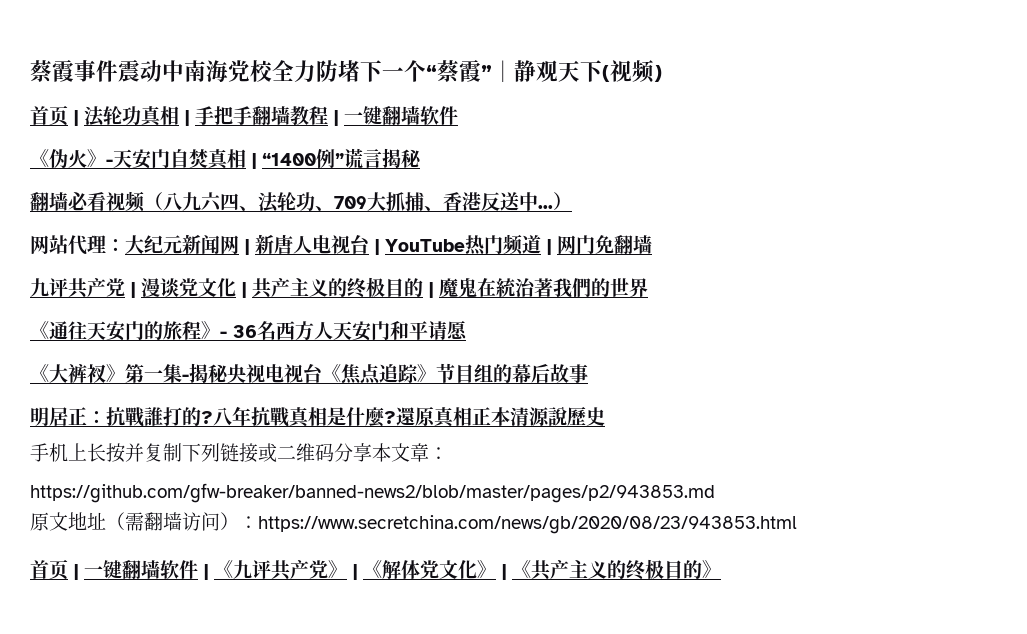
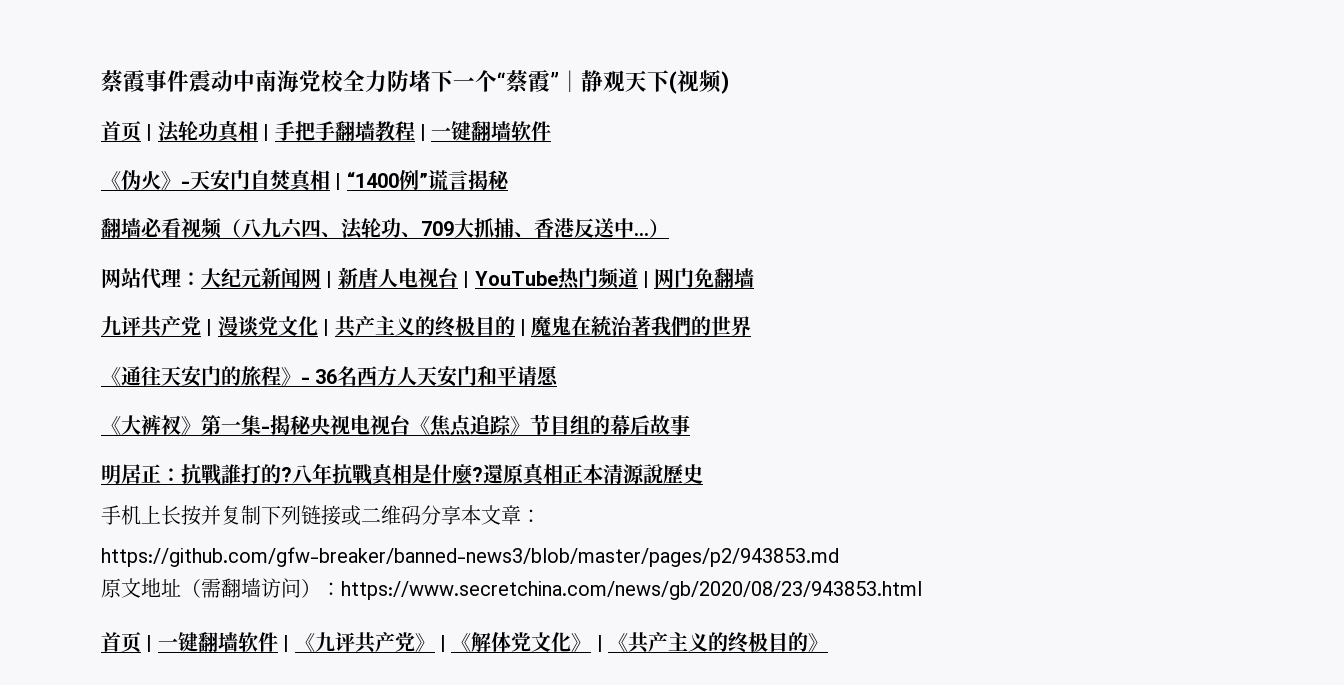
[30,483,715,503] https://github.com/gfw-breaker/banned-news2/blob/master/pages/p2/943853.md -> [101,547,839,567] https://github.com/gfw-breaker/banned-news3/blob/master/pages/p2/943853.md

